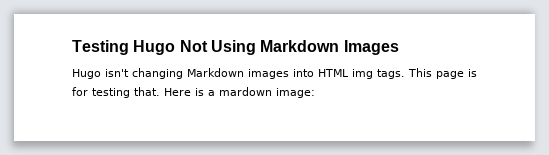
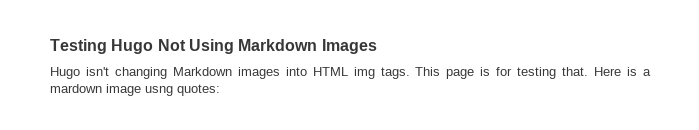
[276,88,315,98] image: -> [106,84,220,96] image usng quotes:

